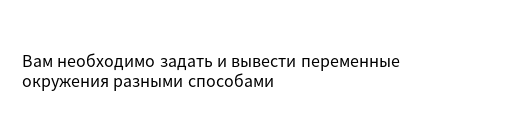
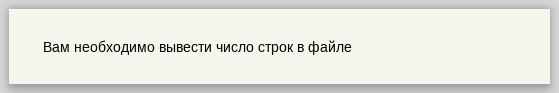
[159,58,400,71] [22,73,274,91] задать и вывести переменные окружения разными способами -> [159,40,352,55] вывести число строк в файле

